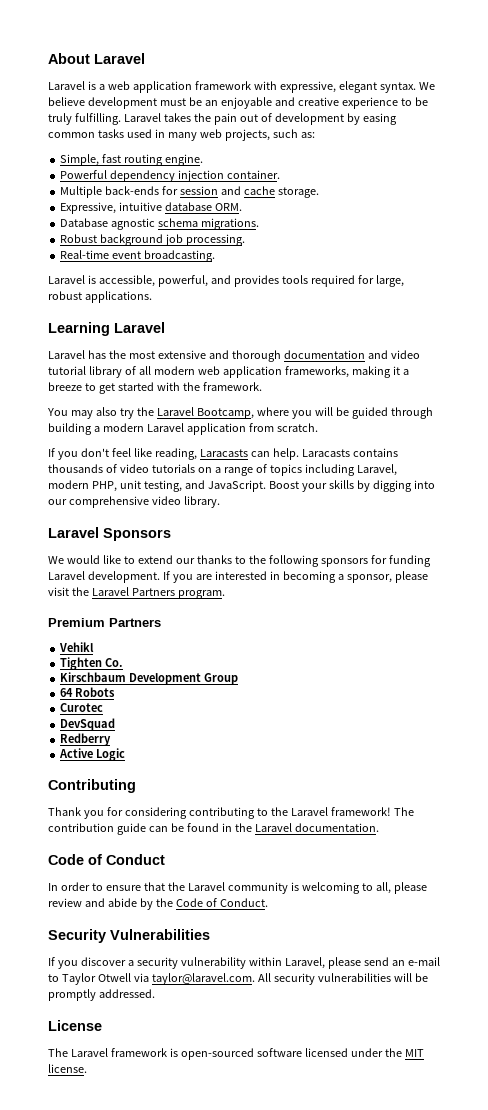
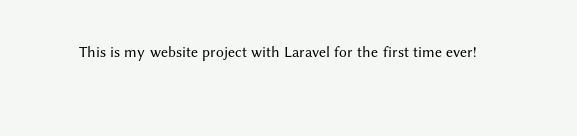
[48,53,145,64] [48,81,435,93] [48,97,428,109] [48,113,397,125] [48,129,315,141] [60,154,204,166] [60,170,281,182] [60,186,319,198] [60,202,243,214] [60,218,260,230] [60,234,246,246] [60,250,216,262] [48,275,404,287] [48,291,152,303] [48,322,165,336] [48,350,420,362] [48,366,409,378] [48,382,262,394] [47,407,433,419] [48,423,318,435] [48,448,398,460] [48,464,397,476] [48,480,435,492] [48,496,220,508] [48,527,171,541] [48,555,431,567] [48,571,428,583] [48,587,225,599] [48,618,161,627] [59,642,95,652] [60,657,124,670] [60,672,239,685] [60,687,116,697] [60,703,104,712] [60,718,116,731] [60,733,112,746] [59,748,126,761] [48,779,136,793] [48,807,414,819] [48,823,379,835] [48,854,165,865] [48,882,427,894] [48,898,268,910] [48,929,210,943] [48,957,440,969] [48,973,428,985] [48,989,155,1001] [48,1020,102,1031] [48,1048,424,1060] [48,1064,87,1073] About Laravel // Laravel is a web application framework with expressive, elegant syntax. We believe development must be an enjoyable and creative experience to be truly fulfilling. Laravel takes the pain out of development by easing common tasks used in many web projects, such as: // Simple, fast routing engine. // Powerful dependency injection container. // Multiple back-ends for session and cache storage. // Expressive, intuitive database ORM. // Database agnostic schema migrations. // Robust background job processing. // Real-time event broadcasting. // Laravel is accessible, powerful, and provides tools required for large, robust applications. // Learning Laravel // Laravel has the most extensive and thorough documentation and video tutorial library of all modern web application frameworks, making it a breeze to get started with the framework. // You may also try the Laravel Bootcamp, where you will be guided through building a modern Laravel application from scratch. // If you don't feel like reading, Laracasts can help. Laracasts contains thousands of video tutorials on a range of topics including Laravel, modern PHP, unit testing, and JavaScript. Boost your skills by digging into our comprehensive video library. // Laravel Sponsors // We would like to extend our thanks to the following sponsors for funding Laravel development. If you are interested in becoming a sponsor, please visit the Laravel Partners program. // Premium Partners // Vehikl // Tighten Co. // Kirschbaum Development Group // 64 Robots // Curotec // DevSquad // Redberry // Active Logic // Contributing // Thank you for considering contributing to the Laravel framework! The contribution guide can be found in the Laravel documentation. // Code of Conduct // In order to ensure that the Laravel community is welcoming to all, please review and abide by the Code of Conduct. // Security Vulnerabilities // If you discover a security vulnerability within Laravel, please send an e-mail to Taylor Otwell via taylor@laravel.com. All security vulnerabilities will be promptly addressed. // License // The Laravel framework is open-sourced software licensed under the MIT license. -> [79,46,478,61] This is my website project with Laravel for the first time ever!

